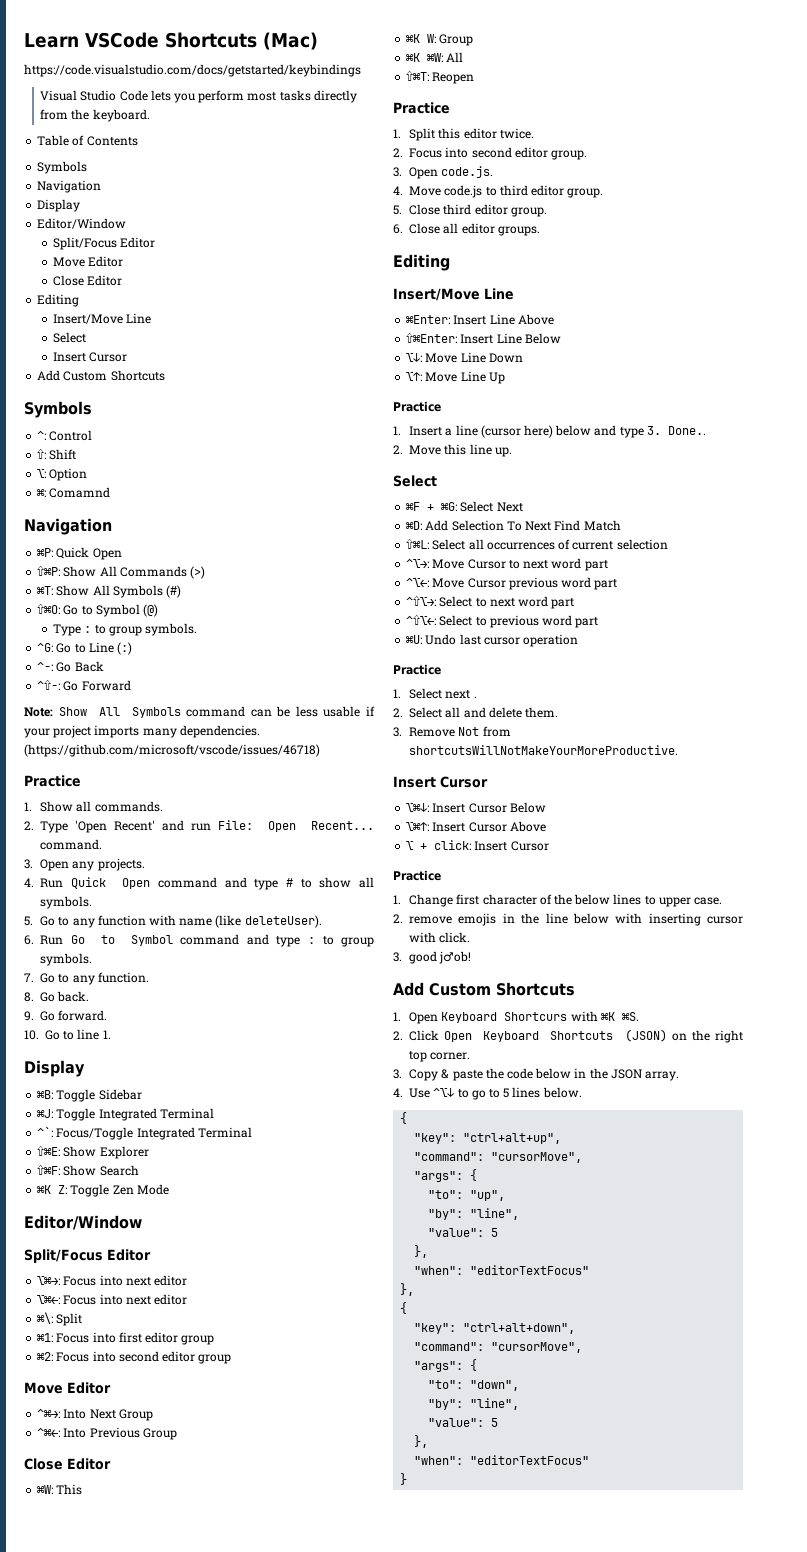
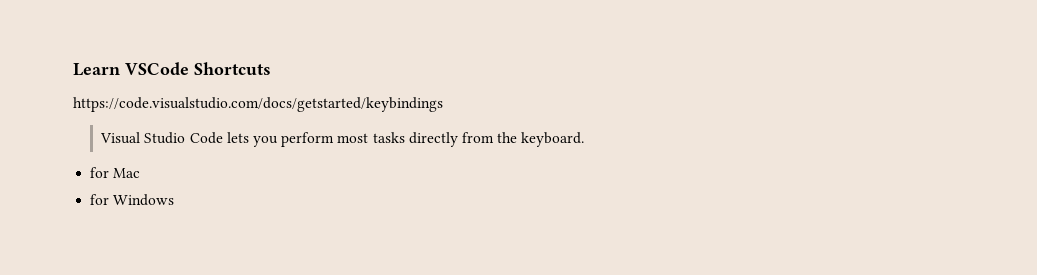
[263,32,318,50] (Mac) -> (271, 68) none
[37,135,138,146] [37,161,88,174] [37,180,102,193] [37,199,81,212] [37,218,127,229] [53,237,156,250] [53,256,124,267] [53,275,123,286] [37,294,80,307] [53,313,152,324] [53,332,87,343] [53,352,128,362] [37,370,165,381] [24,401,92,418] [37,430,93,441] [37,448,77,460] [37,468,88,481] [37,487,111,498] [24,518,112,535] [37,547,122,560] [37,565,206,579] [37,585,182,598] [37,603,159,617] [53,623,198,636] [37,642,133,655] [37,661,104,672] [37,679,131,691] [24,706,375,718] [24,725,260,738] [24,744,320,757] [24,775,81,787] [24,801,163,812] [24,820,374,833] [40,839,103,850] [24,858,145,871] [24,877,375,890] [40,896,93,909] [24,915,322,928] [24,934,374,947] [40,953,93,966] [24,972,149,985] [24,991,90,1002] [24,1010,108,1021] [24,1029,111,1040] [24,1060,85,1077] [37,1089,142,1102] [37,1108,214,1121] [37,1127,252,1140] [37,1145,149,1159] [37,1164,139,1176] [37,1184,169,1197] [24,1215,142,1230] [24,1249,151,1263] [37,1275,188,1286] [37,1294,188,1305] [37,1312,83,1326] [37,1332,215,1345] [37,1351,232,1364] [24,1382,111,1394] [37,1408,153,1421] [37,1427,177,1440] [24,1458,111,1470] [37,1484,83,1495] [406,34,474,46] [406,52,464,62] [406,70,475,84] [393,102,450,114] [393,128,534,141] [393,147,587,160] [393,166,494,179] [393,185,604,198] [393,204,547,217] [393,223,540,236] [393,254,450,271] [393,288,514,301] [406,314,554,325] [406,332,561,344] [406,352,523,363] [406,371,505,384] [393,401,441,412] [393,425,706,438] [393,444,512,457] [393,475,437,487] [406,501,523,512] [406,520,621,531] [406,538,668,550] [406,558,608,571] [406,577,618,590] [406,595,575,609] [406,614,599,628] [406,634,579,647] [393,664,441,675] [393,688,477,699] [393,707,558,718] [393,726,511,737] [409,745,679,755] [393,776,488,788] [406,802,546,813] [406,821,546,832] [406,840,549,851] [393,870,441,881] [393,894,723,907] [393,913,743,926] [409,932,471,943] [393,951,472,964] [393,982,575,996] [393,1011,639,1024] [393,1029,743,1043] [409,1051,471,1062] [393,1068,680,1081] [393,1087,582,1100] [400,1112,408,1124] [414,1133,562,1144] [414,1152,583,1163] [414,1169,478,1182] [428,1190,506,1201] [428,1208,520,1220] [428,1228,499,1237] [414,1245,429,1258] [414,1265,590,1275] [400,1283,415,1296] [400,1302,408,1314] [414,1323,576,1334] [414,1342,583,1353] [414,1359,478,1372] [428,1380,520,1391] [428,1398,520,1410] [428,1418,499,1427] [414,1435,429,1448] [414,1455,590,1465] [400,1473,408,1485] Table of Contents // Symbols // Navigation // Display // Editor/Window // Split/Focus Editor // Move Editor // Close Editor // Editing // Insert/Move Line // Select // Insert Cursor // Add Custom Shortcuts // Symbols // ⌃: Control // ⇧: Shift // ⌥: Option // ⌘: Comamnd // Navigation // ⌘P: Quick Open // ⇧⌘P: Show All Commands (>) // ⌘T: Show All Symbols (#) // ⇧⌘O: Go to Symbol (@) // Type : to group symbols. // ⌃G: Go to Line (:) // ⌃-: Go Back // ⌃⇧-: Go Forward // Note: Show All Symbols command can be less usable if your project imports many dependencies. (https://github.com/microsoft/vscode/issues/46718) // Practice // 1. Show all commands. // 2. Type 'Open Recent' and run File: Open Recent... command. // 3. Open any projects. // 4. Run Quick Open command and type # to show all symbols. // 5. Go to any function with name (like deleteUser). // 6. Run Go to Symbol command and type : to group symbols. // 7. Go to any function. // 8. Go back. // 9. Go forward. // 10. Go to line 1. // Display // ⌘B: Toggle Sidebar // ⌘J: Toggle Integrated Terminal // ⌃`: Focus/Toggle Integrated Terminal // ⇧⌘E: Show Explorer // ⇧⌘F: Show Search // ⌘K Z: Toggle Zen Mode // Editor/Window // Split/Focus Editor // ⌥⌘→: Focus into next editor // ⌥⌘←: Focus into next editor // ⌘\: Split // ⌘1: Focus into first editor group // ⌘2: Focus into second editor group // Move Editor // ⌃⌘→: Into Next Group // ⌃⌘←: Into Previous Group // Close Editor // ⌘W: This // ⌘K W: Group // ⌘K ⌘W: All // ⇧⌘T: Reopen // Practice // 1. Split this editor twice. // 2. Focus into second editor group. // 3. Open code.js. // 4. Move code.js to third editor group. // 5. Close third editor group. // 6. Close all editor groups. // Editing // Insert/Move Line // ⌘Enter: Insert Line Above // ⇧⌘Enter: Insert Line Below // ⌥↓: Move Line Down // ⌥↑: Move Line Up // Practice // 1. Insert a line (cursor here) below and type 3. Done.. // 2. Move this line up. // Select // ⌘F + ⌘G: Select Next // ⌘D: Add Selection To Next Find Match // ⇧⌘L: Select all occurrences of current selection // ⌃⌥→: Move Cursor to next word part // ⌃⌥←: Move Cursor previous word part // ⌃⇧⌥→: Select to next word part // ⌃⇧⌥←: Select to previous word part // ⌘U: Undo last cursor operation // Practice // 1. Select next . // 2. Select all and delete them. // 3. Remove Not from shortcutsWillNotMakeYourMoreProductive. // Insert Cursor // ⌥⌘↓: Insert Cursor Below // ⌥⌘↑: Insert Cursor Above // ⌥ + click: Insert Cursor // Practice // 1. Change first character of the below lines to upper case. // 2. remove emojis in the line below with inserting cursor with click. // 3. good j♂ob! // Add Custom Shortcuts // 1. Open Keyboard Shortcurs with ⌘K ⌘S. // 2. Click Open Keyboard Shortcuts (JSON) on the right top corner. // 3. Copy & paste the code below in the JSON array. // 4. Use ⌃⌥↓ to go to 5 lines below. // { // "key": "ctrl+alt+up", // "command": "cursorMove", // "args": { // "to": "up", // "by": "line", // "value": 5 // }, // "when": "editorTextFocus" // }, // { // "key": "ctrl+alt+down", // "command": "cursorMove", // "args": { // "to": "down", // "by": "line", // "value": 5 // }, // "when": "editorTextFocus" // } -> [90,167,141,178] [90,194,175,206] for Mac // for Windows

